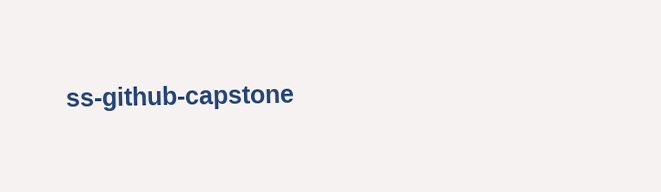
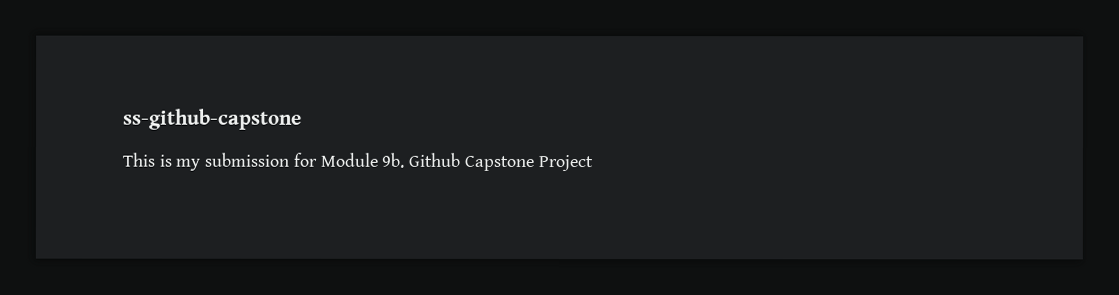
(295, 97) none -> [122,152,593,172] // This is my submission for Module 9b. Github Capstone Project

